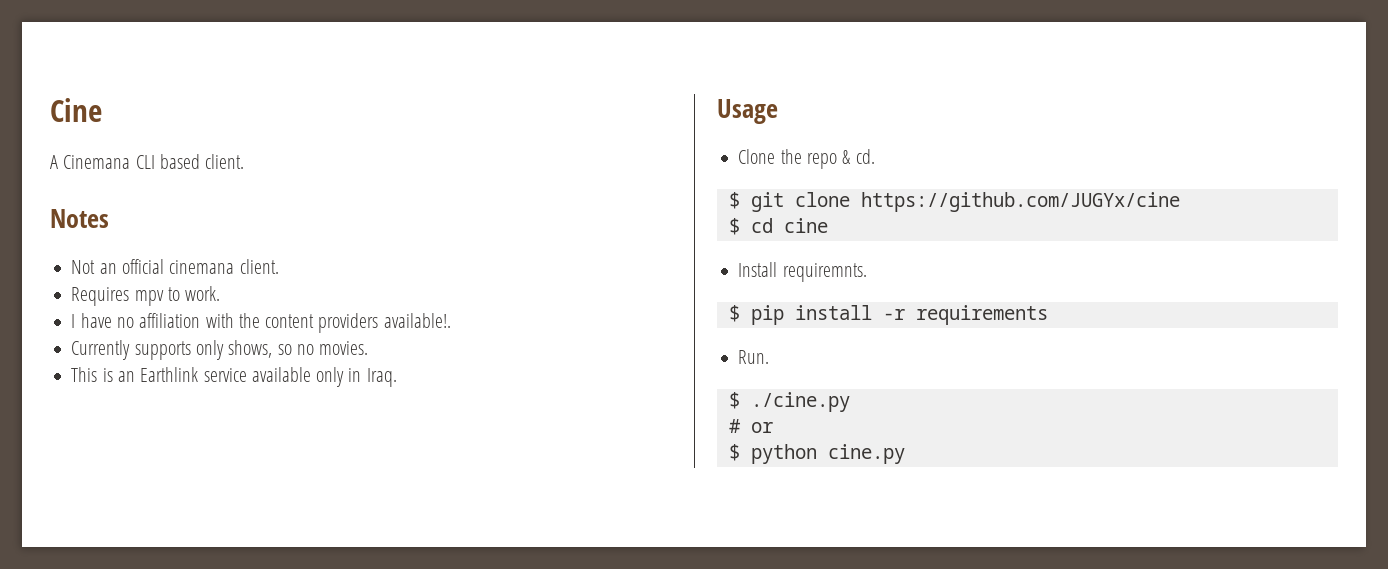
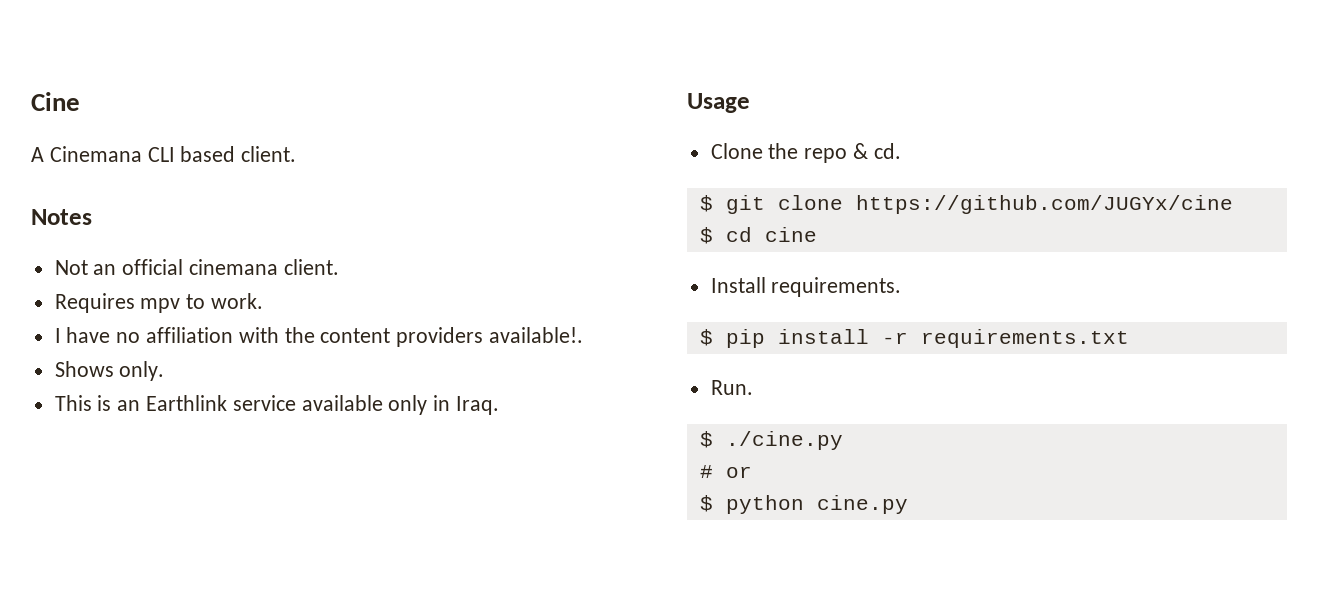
[71,340,369,360] Currently supports only shows, so no movies. -> [54,361,165,381] Shows only.
[782,263,867,282] requiremnts. -> [771,277,902,297] requirements.
[915,305,1048,325] requirements -> [920,329,1129,348] requirements.txt

